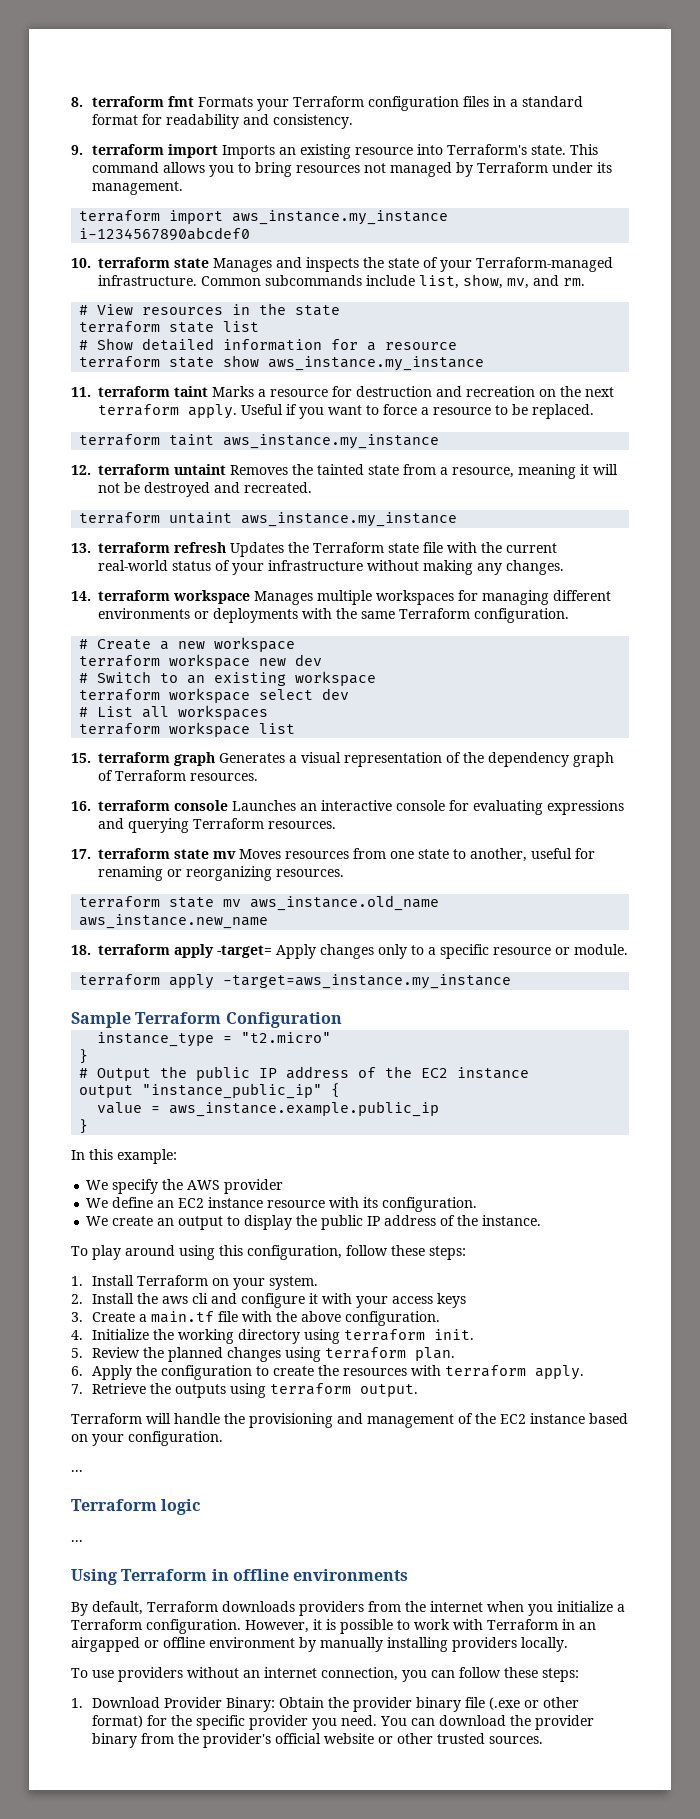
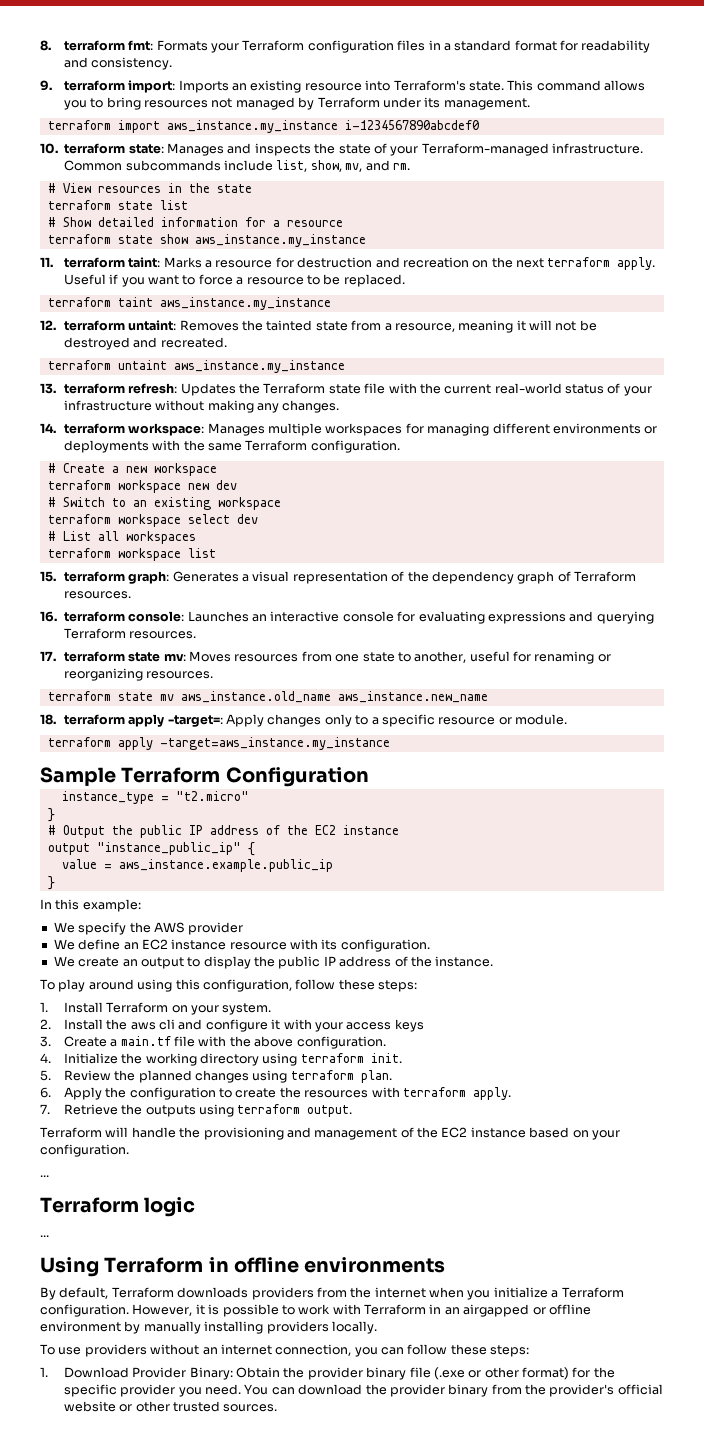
[167,96,194,107] fmt -> [128,40,154,51] fmt:
[167,144,218,158] import -> [128,80,176,93] import:
[174,258,209,268] state -> [128,144,164,154] state:
[174,386,208,397] taint -> [128,257,161,268] taint:
[174,464,226,475] untaint -> [128,320,177,331] untaint:
[174,542,226,553] refresh -> [128,383,178,394] refresh:
[173,590,250,604] workspace -> [128,423,205,436] workspace:
[174,752,215,766] graph -> [128,571,170,584] graph:
[174,800,228,811] console -> [128,611,185,622] console:
[213,851,236,859] mv -> [163,653,186,661] mv:
[217,945,272,958] -target= -> [167,715,223,727] -target=:

